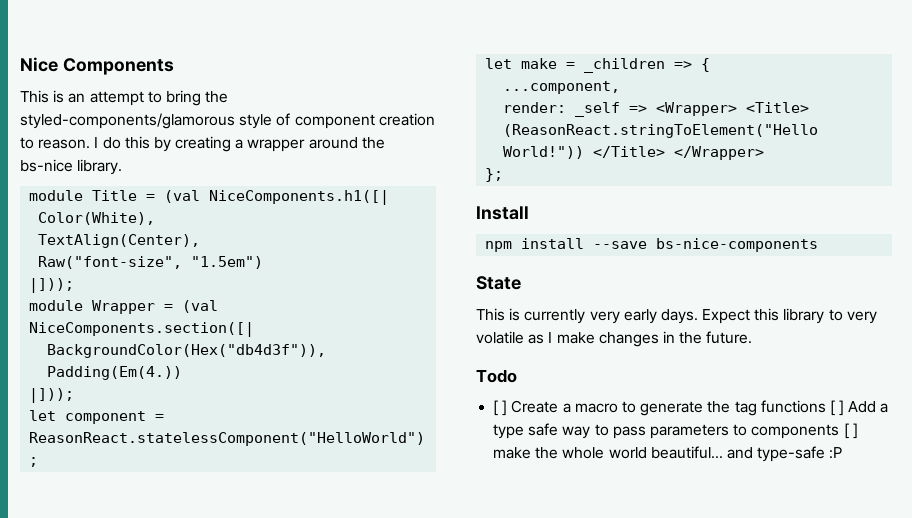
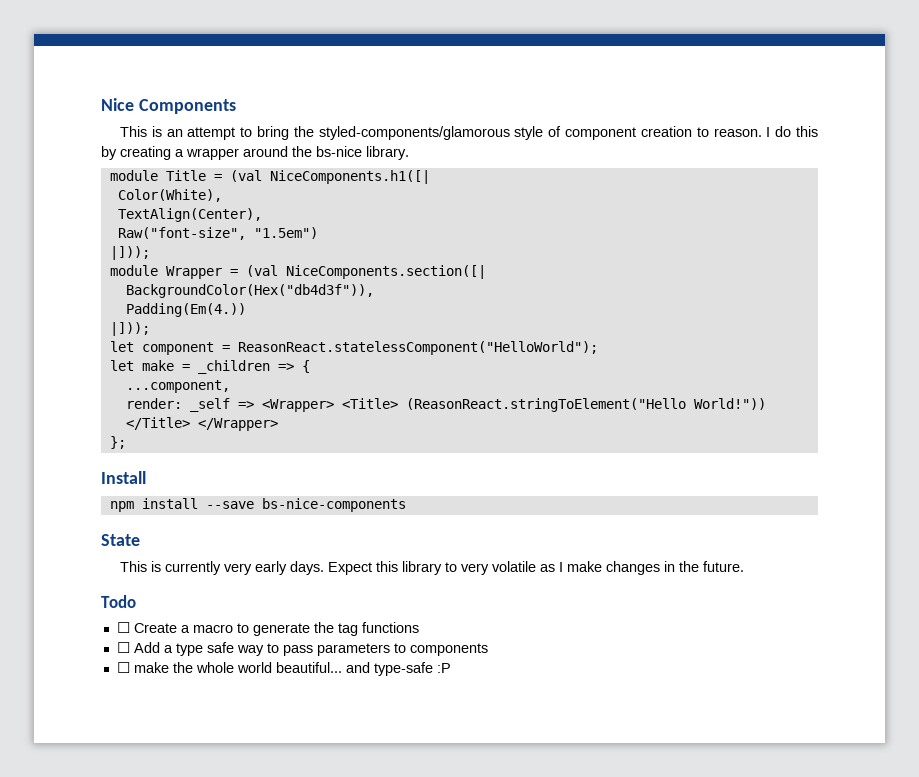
[493,400,508,416] [ ] -> [116,622,130,633] ☐
[829,400,845,416] [ ] -> [116,642,130,653] // ☐
[843,423,858,439] [ ] -> [116,662,130,673] // ☐

